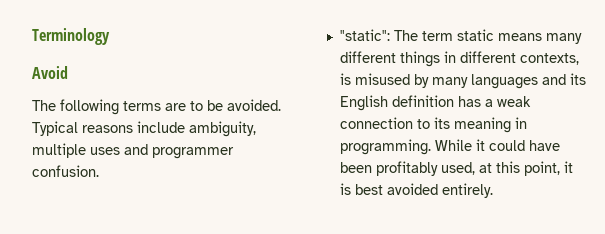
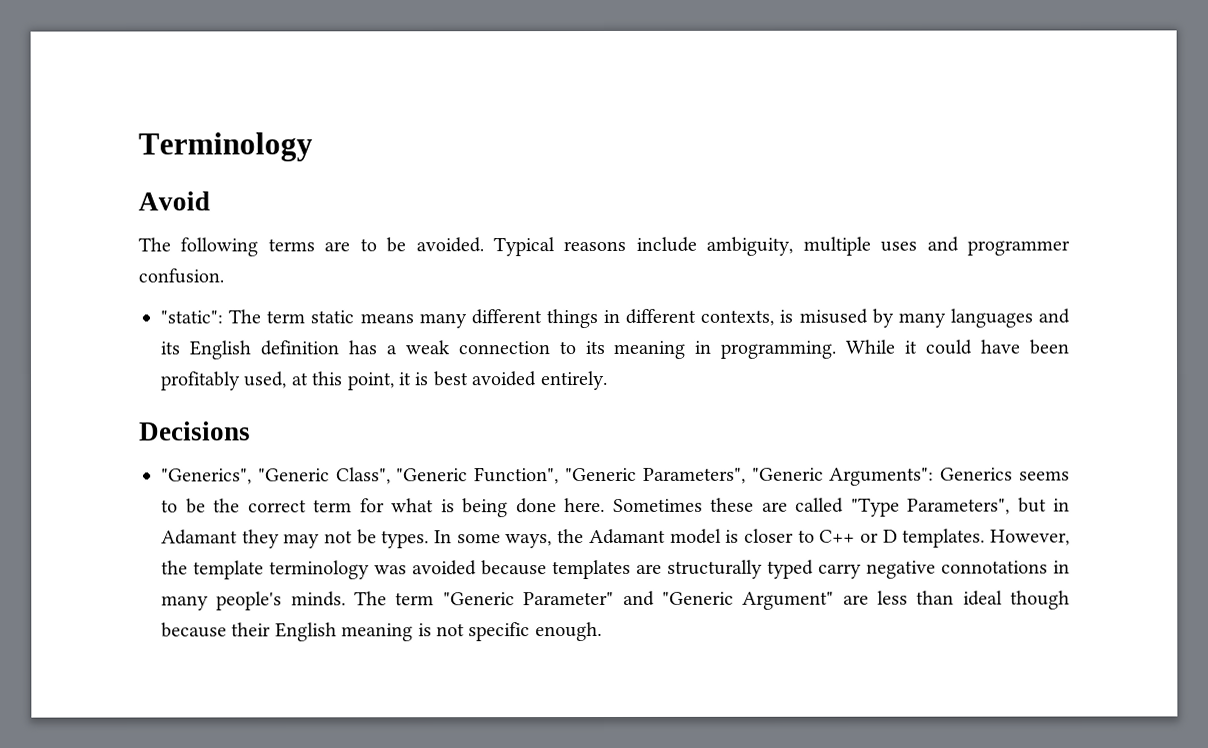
(493, 190) none -> [139,421,251,441] [161,467,1070,486] [161,497,1070,518] [161,528,1071,549] [161,559,1070,580] [161,590,1071,611] [161,622,602,642] // Decisions // "Generics", "Generic Class", "Generic Function", "Generic Parameters", "Generic Arguments": Generics seems to be the correct term for what is being done here. Sometimes these are called "Type Parameters", but in Adamant they may not be types. In some ways, the Adamant model is closer to C++ or D templates. However, the template terminology was avoided because templates are structurally typed carry negative connotations in many people's minds. The term "Generic Parameter" and "Generic Argument" are less than ideal though because their English meaning is not specific enough.

